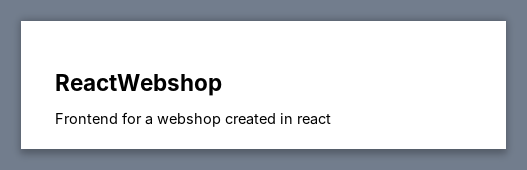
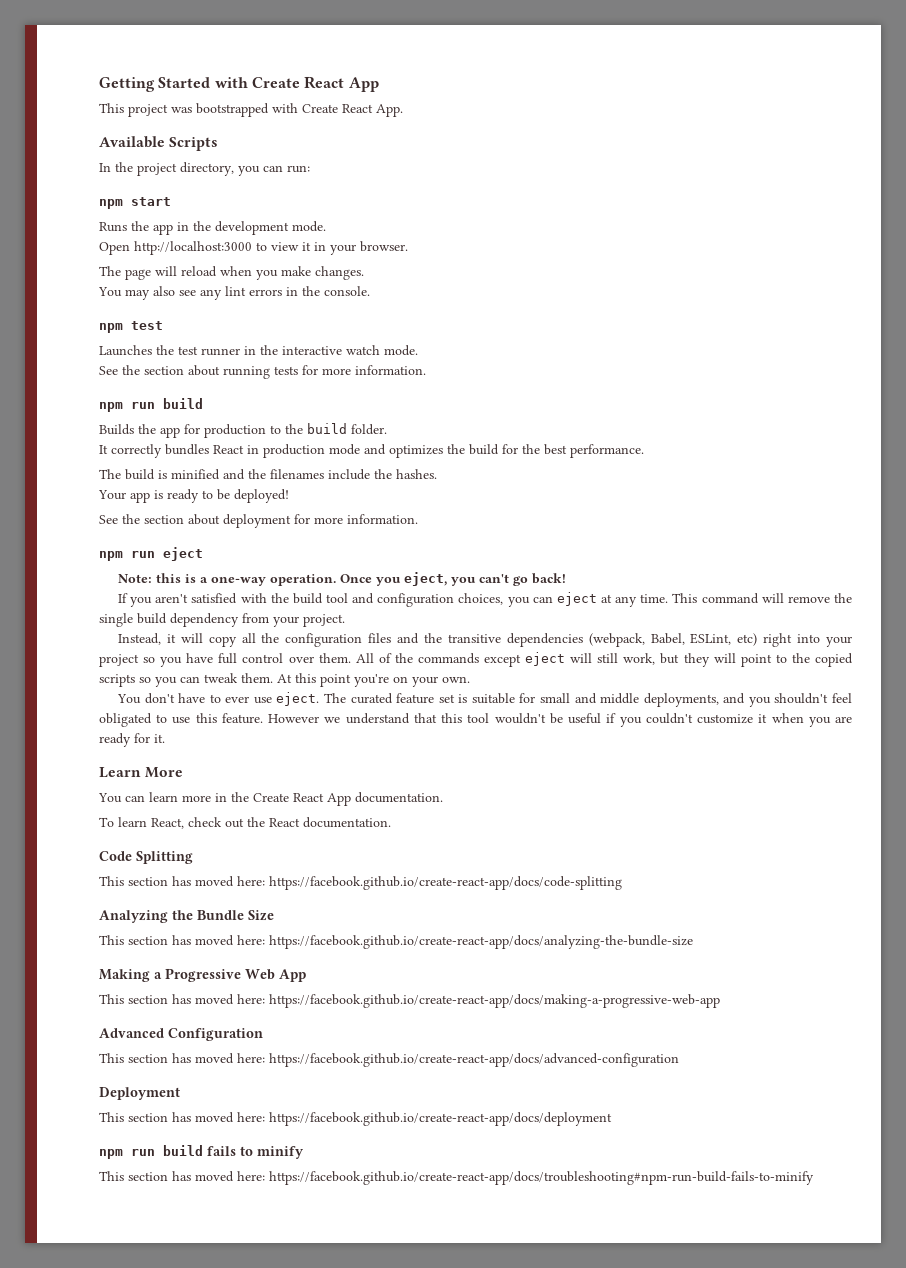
[55,74,222,96] [55,112,331,127] ReactWebshop // Frontend for a webshop created in react -> [99,76,379,92] [99,103,403,117] [99,136,219,151] [99,162,310,176] [99,197,171,209] [99,221,326,235] [99,241,408,255] [99,266,364,280] [98,286,370,300] [99,321,163,333] [99,345,418,356] [99,365,426,379] [99,398,203,412] [99,423,387,438] [99,444,644,458] [99,469,437,480] [98,489,289,503] [99,514,418,528] [99,547,203,561] [118,572,567,586] [118,592,853,607] [99,613,345,627] [118,633,853,647] [99,652,853,667] [99,673,470,687] [117,692,853,707] [99,713,852,727] [99,733,165,747] [99,767,184,778] [98,792,443,806] [99,817,391,829] [99,851,193,864] [99,876,622,890] [99,910,274,923] [99,935,693,949] [99,968,306,982] [99,994,720,1008] [99,1028,263,1041] [99,1053,679,1067] [99,1087,180,1100] [99,1112,612,1126] [99,1145,304,1159] [99,1171,814,1185] Getting Started with Create React App // This project was bootstrapped with Create React App. // Available Scripts // In the project directory, you can run: // npm start // Runs the app in the development mode. // Open http://localhost:3000 to view it in your browser. // The page will reload when you make changes. // You may also see any lint errors in the console. // npm test // Launches the test runner in the interactive watch mode. // See the section about running tests for more information. // npm run build // Builds the app for production to the build folder. // It correctly bundles React in production mode and optimizes the build for the best performance. // The build is minified and the filenames include the hashes. // Your app is ready to be deployed! // See the section about deployment for more information. // npm run eject // Note: this is a one-way operation. Once you eject, you can't go back! // If you aren't satisfied with the build tool and configuration choices, you can eject at any time. This command will remove the single build dependency from your project. // Instead, it will copy all the configuration files and the transitive dependencies (webpack, Babel, ESLint, etc) right into your project so you have full control over them. All of the commands except eject will still work, but they will point to the copied scripts so you can tweak them. At this point you're on your own. // You don't have to ever use eject. The curated feature set is suitable for small and middle deployments, and you shouldn't feel obligated to use this feature. However we understand that this tool wouldn't be useful if you couldn't customize it when you are ready for it. // Learn More // You can learn more in the Create React App documentation. // To learn React, check out the React documentation. // Code Splitting // This section has moved here: https://facebook.github.io/create-react-app/docs/code-splitting // Analyzing the Bundle Size // This section has moved here: https://facebook.github.io/create-react-app/docs/analyzing-the-bundle-size // Making a Progressive Web App // This section has moved here: https://facebook.github.io/create-react-app/docs/making-a-progressive-web-app // Advanced Configuration // This section has moved here: https://facebook.github.io/create-react-app/docs/advanced-configuration // Deployment // This section has moved here: https://facebook.github.io/create-react-app/docs/deployment // npm run build fails to minify // This section has moved here: https://facebook.github.io/create-react-app/docs/troubleshooting#npm-run-build-fails-to-minify

